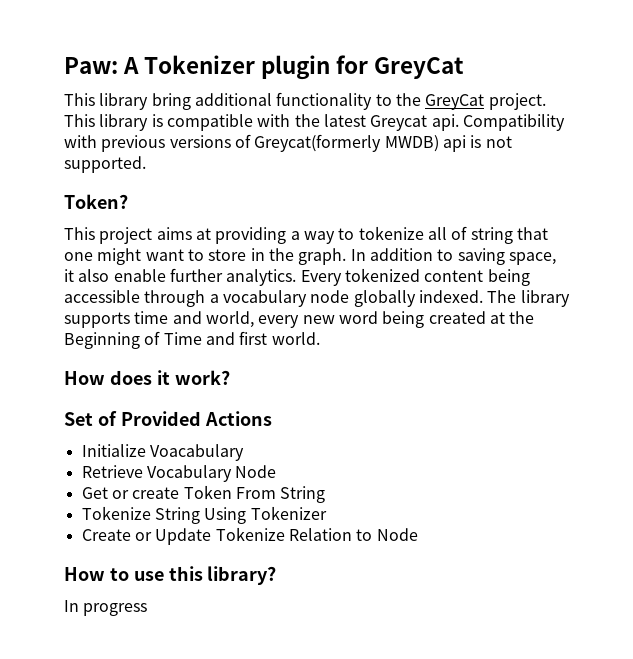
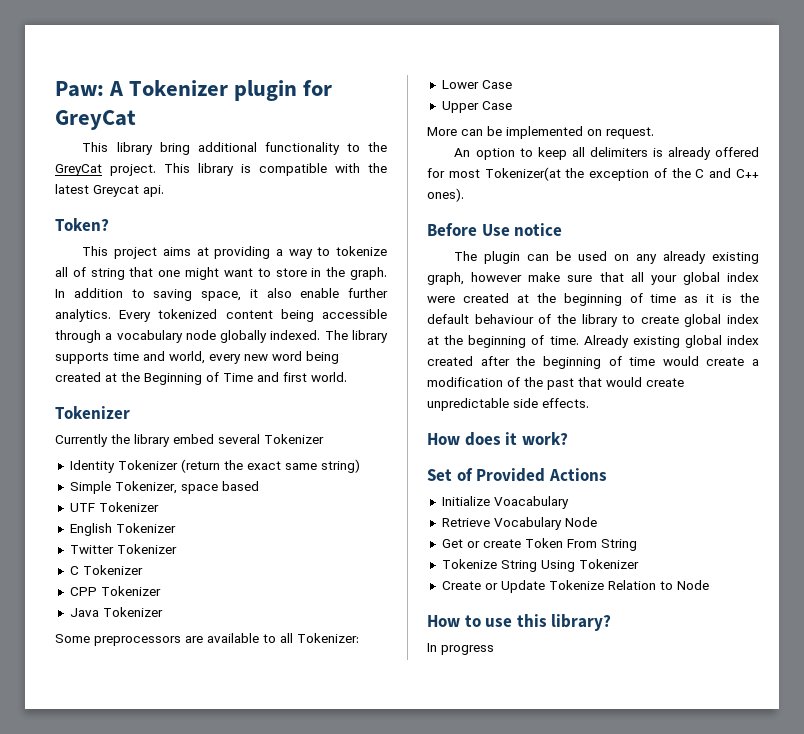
[462,114,565,131] [64,134,512,152] [64,156,146,173] Compatibility with previous versions of Greycat(formerly MWDB) api is not supported. -> (164, 191) none
(320, 338) none -> [55,406,130,419] [55,434,324,447] [69,459,360,473] [69,481,259,494] [69,502,159,512] [69,523,176,536] [69,544,177,554] [69,565,143,575] [69,586,161,596] [69,607,163,617] [55,633,359,646] [441,80,512,89] [441,101,512,113] [427,126,654,139] [454,147,759,160] [427,167,759,181] [427,188,464,202] [427,223,563,236] [454,251,759,264] [427,272,759,285] [427,293,759,306] [427,314,759,327] [427,335,759,348] [427,356,759,369] [427,377,684,390] [427,398,589,411] // Tokenizer // Currently the library embed several Tokenizer // Identity Tokenizer (return the exact same string) // Simple Tokenizer, space based // UTF Tokenizer // English Tokenizer // Twitter Tokenizer // C Tokenizer // CPP Tokenizer // Java Tokenizer // Some preprocessors are available to all Tokenizer: // Lower Case // Upper Case // More can be implemented on request. // An option to keep all delimiters is already offered for most Tokenizer(at the exception of the C and C++ ones). // Before Use notice // The plugin can be used on any already existing graph, however make sure that all your global index were created at the beginning of time as it is the default behaviour of the library to create global index at the beginning of time. Already existing global index created after the beginning of time would create a modification of the past that would create unpredictable side effects.

